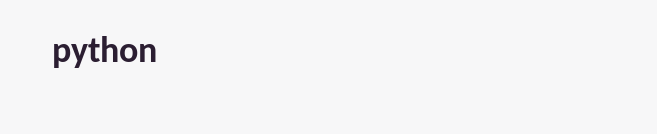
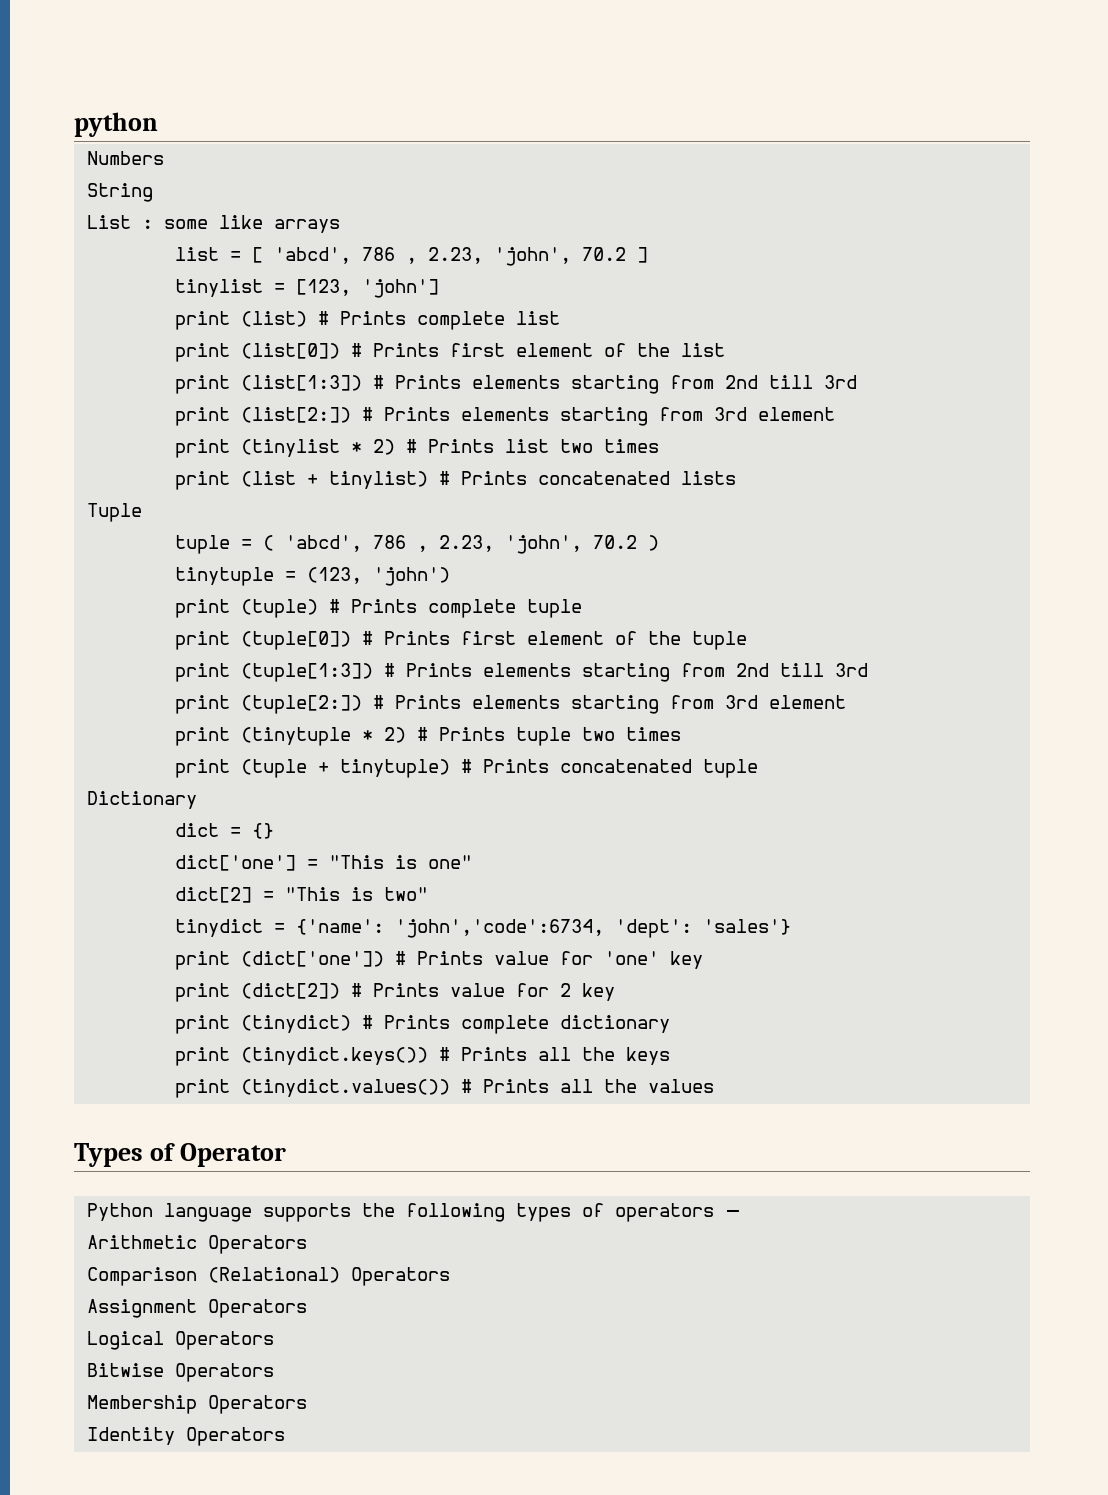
(157, 52) none -> [86,151,164,165] [86,183,153,202] [86,215,340,233] [174,247,648,266] [174,279,439,298] [174,311,560,330] [174,343,725,362] [174,375,857,394] [174,407,835,426] [174,439,659,458] [174,471,736,490] [86,503,142,522] [174,535,659,554] [174,567,450,586] [174,599,582,618] [174,631,747,650] [174,663,868,682] [174,695,846,714] [174,727,681,746] [174,759,758,778] [86,791,197,809] [174,823,274,839] [174,855,472,871] [174,887,428,903] [174,919,791,938] [174,951,703,970] [174,983,615,1002] [174,1015,670,1034] [174,1047,670,1066] [174,1079,714,1098] [74,1143,287,1167] [86,1203,741,1222] [86,1235,307,1254] [86,1267,450,1286] [86,1299,307,1318] [86,1331,274,1350] [86,1363,274,1382] [86,1395,307,1414] [86,1427,285,1446] // Numbers // String // List : some like arrays // list = [ 'abcd', 786 , 2.23, 'john', 70.2 ] // tinylist = [123, 'john'] // print (list) # Prints complete list // print (list[0]) # Prints first element of the list // print (list[1:3]) # Prints elements starting from 2nd till 3rd // print (list[2:]) # Prints elements starting from 3rd element // print (tinylist * 2) # Prints list two times // print (list + tinylist) # Prints concatenated lists // Tuple // tuple = ( 'abcd', 786 , 2.23, 'john', 70.2 ) // tinytuple = (123, 'john') // print (tuple) # Prints complete tuple // print (tuple[0]) # Prints first element of the tuple // print (tuple[1:3]) # Prints elements starting from 2nd till 3rd // print (tuple[2:]) # Prints elements starting from 3rd element // print (tinytuple * 2) # Prints tuple two times // print (tuple + tinytuple) # Prints concatenated tuple // Dictionary // dict = {} // dict['one'] = "This is one" // dict[2] = "This is two" // tinydict = {'name': 'john','code':6734, 'dept': 'sales'} // print (dict['one']) # Prints value for 'one' key // print (dict[2]) # Prints value for 2 key // print (tinydict) # Prints complete dictionary // print (tinydict.keys()) # Prints all the keys // print (tinydict.values()) # Prints all the values // Types of Operator // Python language supports the following types of operators − // Arithmetic Operators // Comparison (Relational) Operators // Assignment Operators // Logical Operators // Bitwise Operators // Membership Operators // Identity Operators

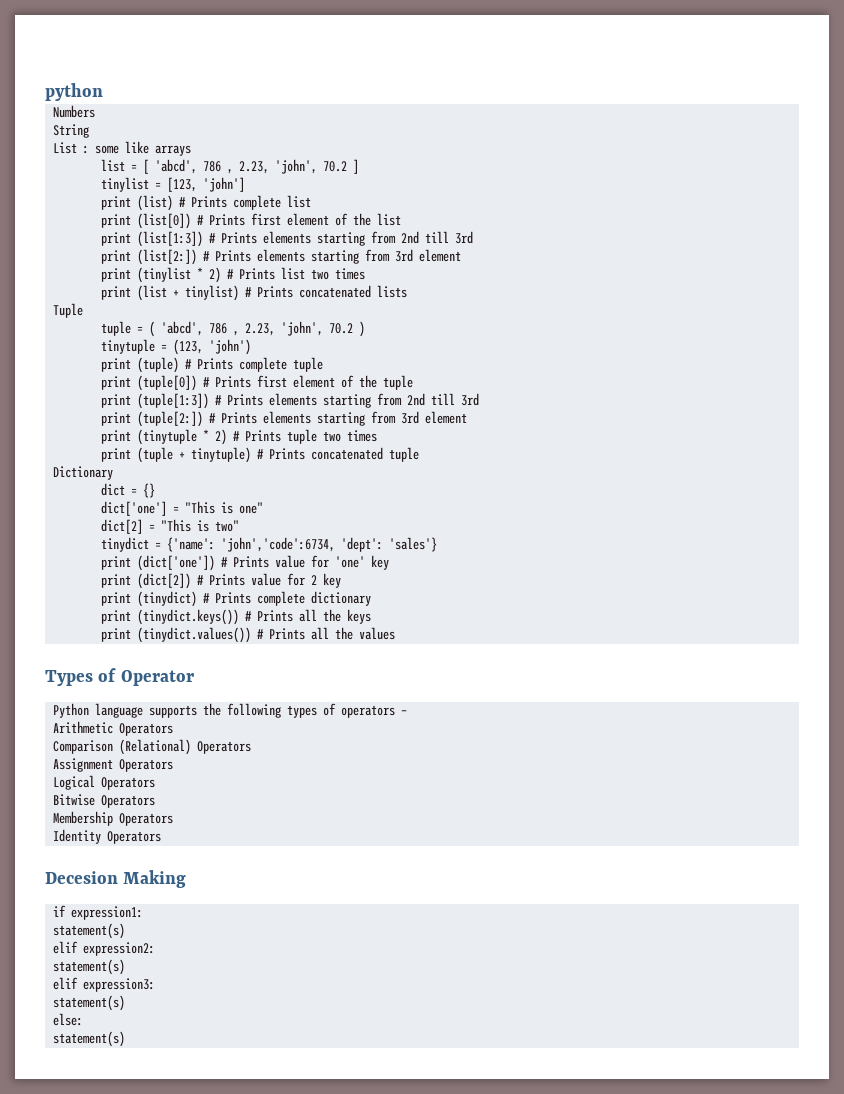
(285, 1436) none -> [45,870,187,888] [53,905,144,920] [53,923,126,939] [53,941,156,956] [53,959,126,975] [53,977,156,992] [53,995,126,1011] [53,1013,84,1026] [53,1031,126,1047] // Decesion Making // if expression1: // statement(s) // elif expression2: // statement(s) // elif expression3: // statement(s) // else: // statement(s)

